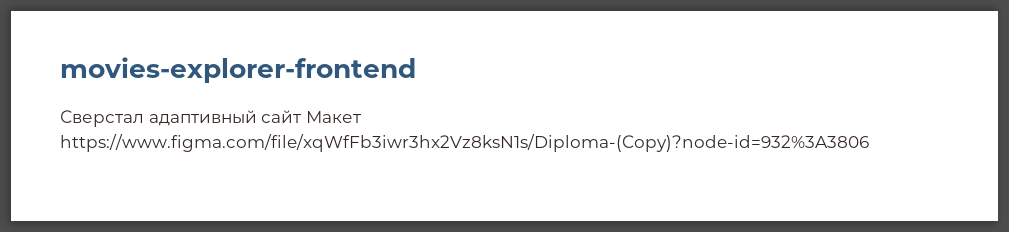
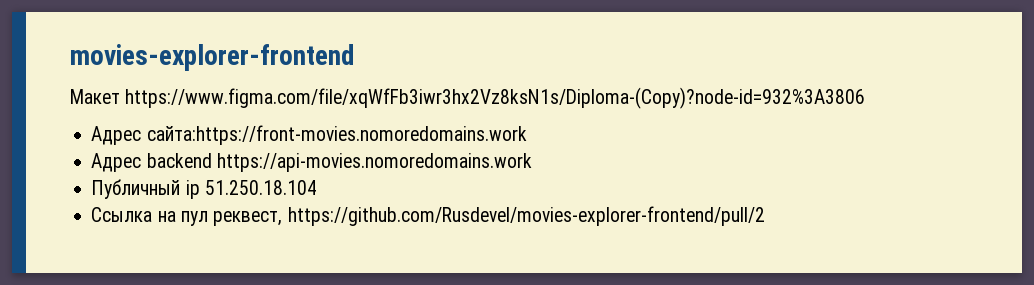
[60,110,302,127] Сверстал адаптивный сайт -> (354, 57) none
(869, 143) none -> [91,125,527,145] [91,153,532,172] [91,179,317,199] [91,206,765,226] // Адрес сайта:https://front-movies.nomoredomains.work // Адрес backend https://api-movies.nomoredomains.work // Публичный ip 51.250.18.104 // Ссылка на пул реквест, https://github.com/Rusdevel/movies-explorer-frontend/pull/2

